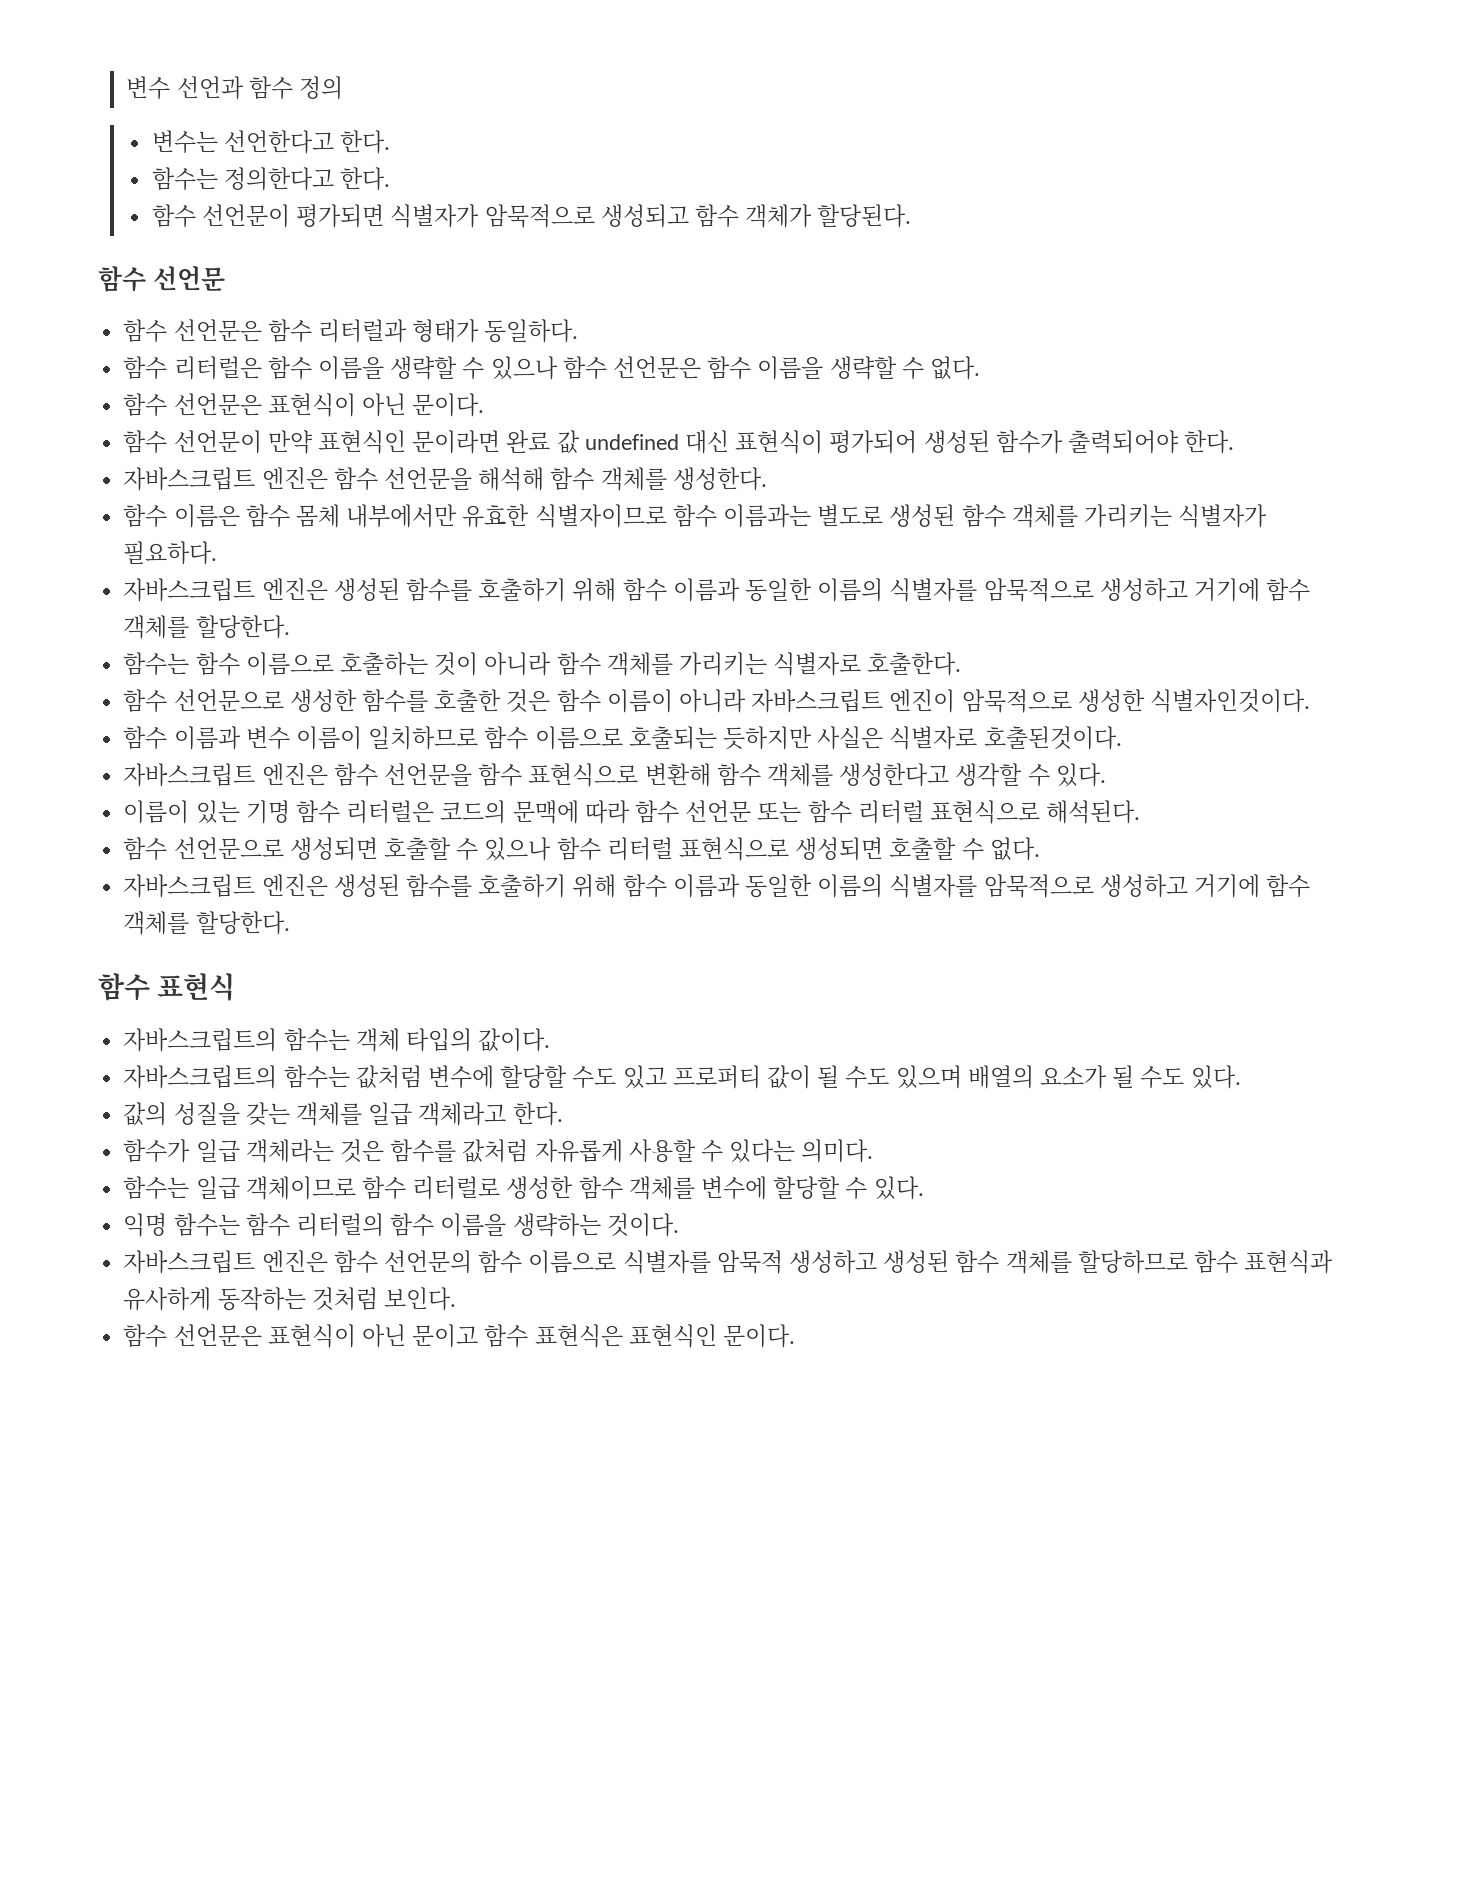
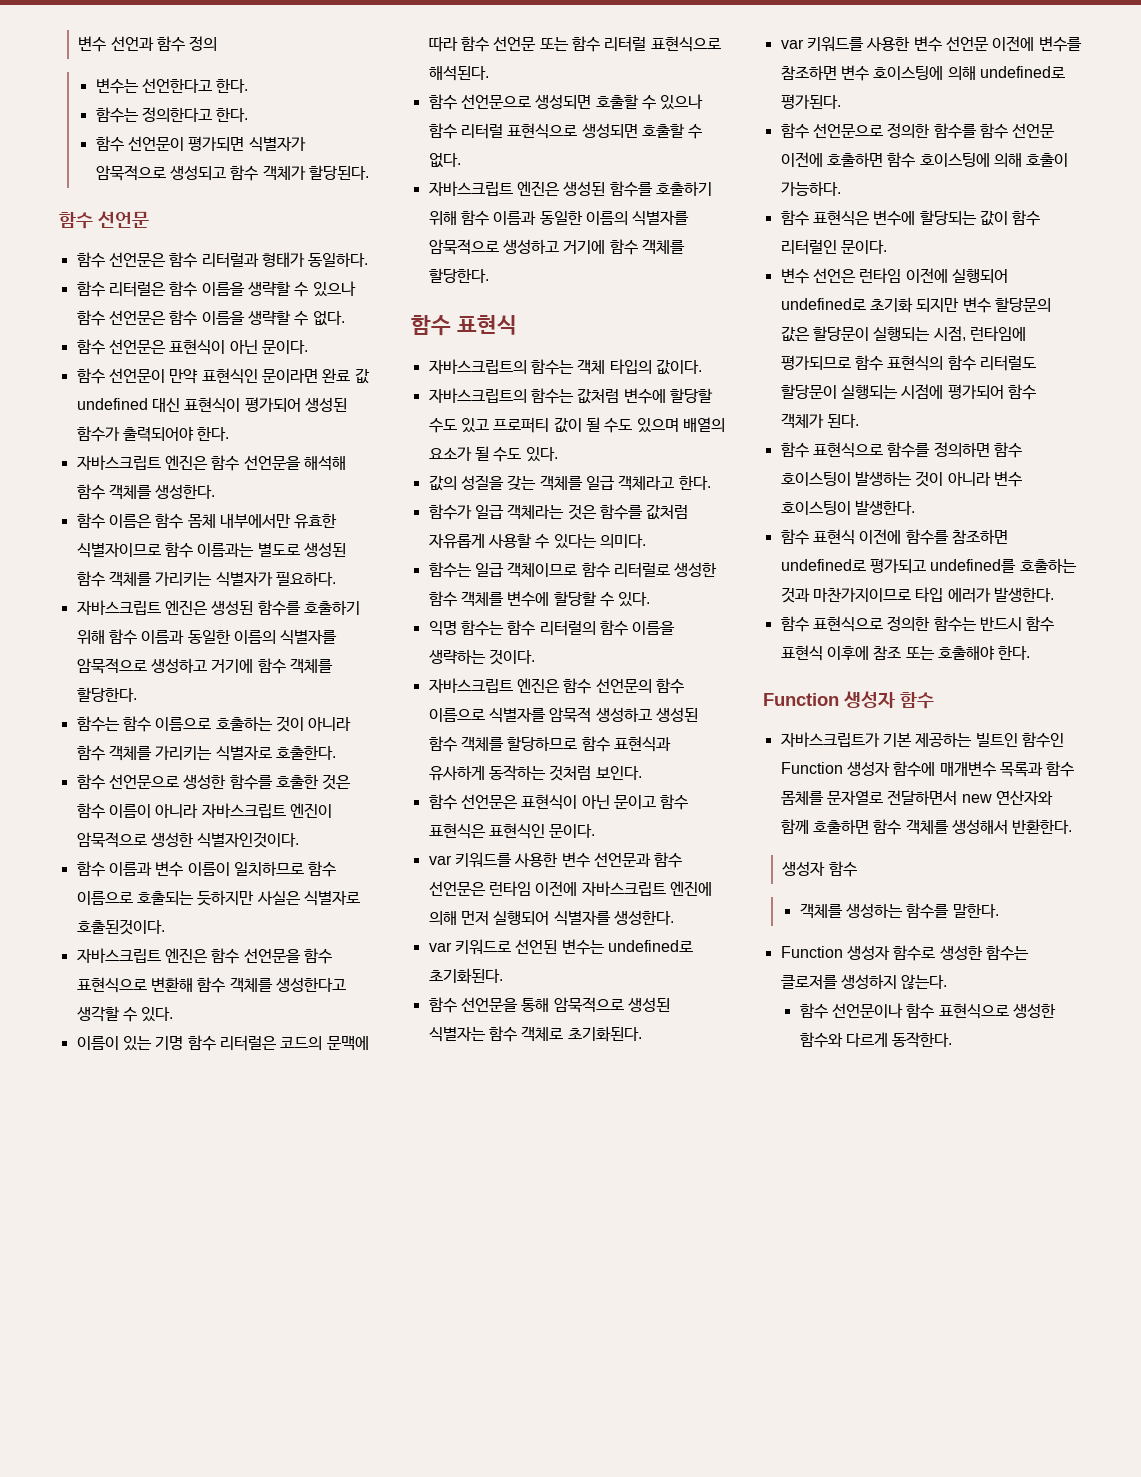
(795, 1336) none -> [428,852,683,868] [428,881,712,896] [428,910,674,926] [428,939,693,955] [428,968,503,984] [428,997,670,1013] [428,1026,642,1042] [780,36,1082,52] [780,65,1065,81] [780,94,841,109] [780,123,1056,139] [780,152,1069,168] [780,181,841,196] [780,210,1041,226] [780,239,887,255] [780,268,1008,284] [780,297,1051,313] [780,326,1026,342] [780,355,1036,371] [780,384,1036,400] [780,413,859,429] [780,442,1022,458] [780,471,1022,487] [780,500,915,515] [780,529,1008,545] [780,558,1077,573] [780,587,1054,603] [780,616,1055,632] [780,645,1031,661] [763,691,934,709] [780,732,1064,748] [780,761,1075,777] [780,790,1053,805] [780,819,1073,835] [782,861,857,877] [799,903,999,919] [780,945,1029,961] [780,974,948,989] [799,1003,1057,1019] [799,1032,953,1048] // var 키워드를 사용한 변수 선언문과 함수 선언문은 런타임 이전에 자바스크립트 엔진에 의해 먼저 실행되어 식별자를 생성한다. // var 키워드로 선언된 변수는 undefined로 초기화된다. // 함수 선언문을 통해 암묵적으로 생성된 식별자는 함수 객체로 초기화된다. // var 키워드를 사용한 변수 선언문 이전에 변수를 참조하면 변수 호이스팅에 의해 undefined로 평가된다. // 함수 선언문으로 정의한 함수를 함수 선언문 이전에 호출하면 함수 호이스팅에 의해 호출이 가능하다. // 함수 표현식은 변수에 할당되는 값이 함수 리터럴인 문이다. // 변수 선언은 런타임 이전에 실행되어 undefined로 초기화 되지만 변수 할당문의 값은 할당문이 실행되는 시점, 런타임에 평가되므로 함수 표현식의 함수 리터럴도 할당문이 실행되는 시점에 평가되어 함수 객체가 된다. // 함수 표현식으로 함수를 정의하면 함수 호이스팅이 발생하는 것이 아니라 변수 호이스팅이 발생한다. // 함수 표현식 이전에 함수를 참조하면 undefined로 평가되고 undefined를 호출하는 것과 마찬가지이므로 타입 에러가 발생한다. // 함수 표현식으로 정의한 함수는 반드시 함수 표현식 이후에 참조 또는 호출해야 한다. // Function 생성자 함수 // 자바스크립트가 기본 제공하는 빌트인 함수인 Function 생성자 함수에 매개변수 목록과 함수 몸체를 문자열로 전달하면서 new 연산자와 함께 호출하면 함수 객체를 생성해서 반환한다. // 생성자 함수 // 객체를 생성하는 함수를 말한다. // Function 생성자 함수로 생성한 함수는 클로저를 생성하지 않는다. // 함수 선언문이나 함수 표현식으로 생성한 함수와 다르게 동작한다.

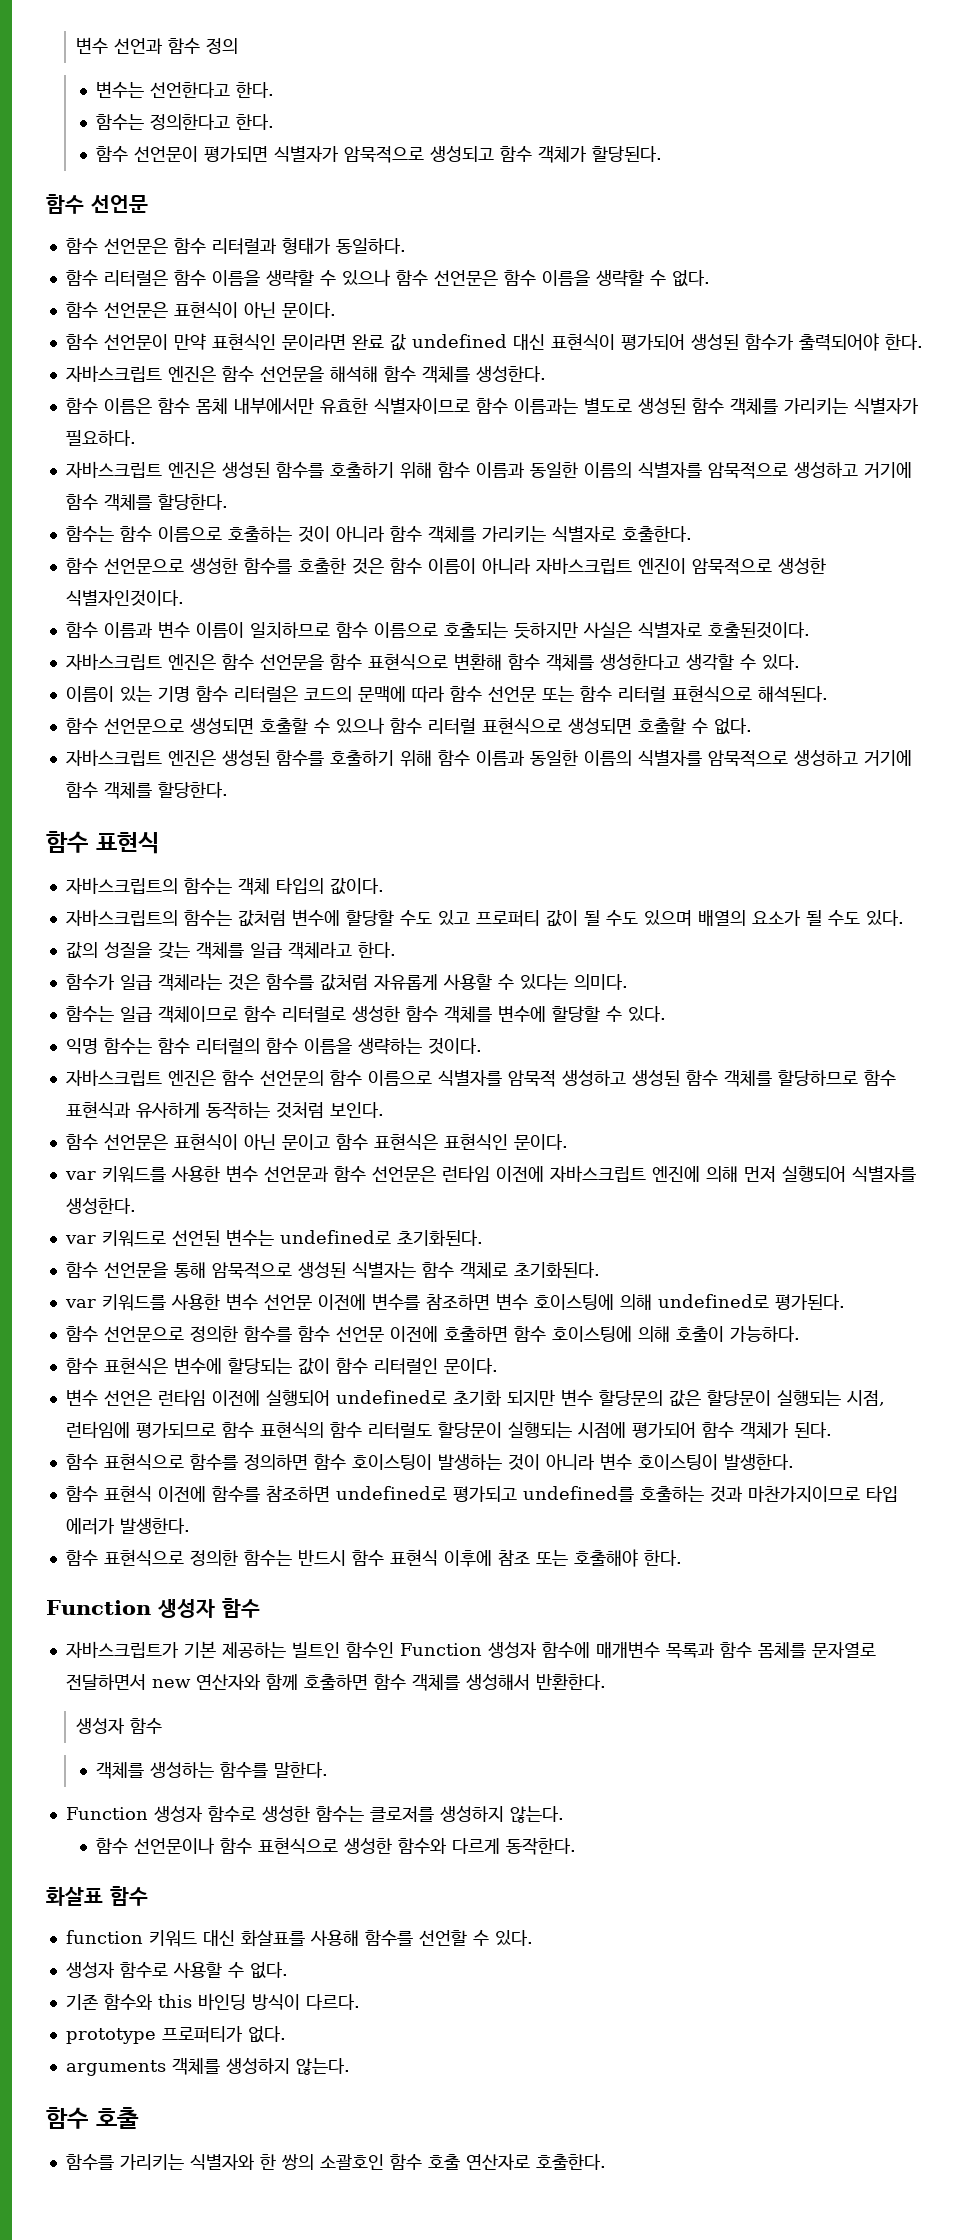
(953, 1040) none -> [46,1886,148,1906] [65,1929,533,1947] [65,1962,288,1979] [65,1993,360,2010] [65,2026,286,2044] [65,2058,350,2076] [46,2107,139,2129] [65,2154,606,2170] // 화살표 함수 // function 키워드 대신 화살표를 사용해 함수를 선언할 수 있다. // 생성자 함수로 사용할 수 없다. // 기존 함수와 this 바인딩 방식이 다르다. // prototype 프로퍼티가 없다. // arguments 객체를 생성하지 않는다. // 함수 호출 // 함수를 가리키는 식별자와 한 쌍의 소괄호인 함수 호출 연산자로 호출한다.

